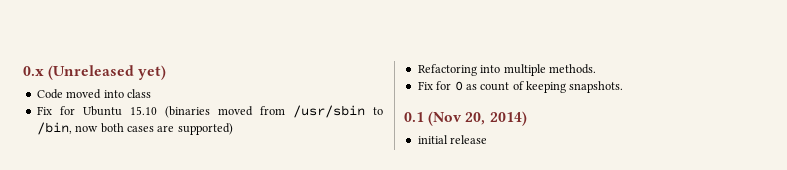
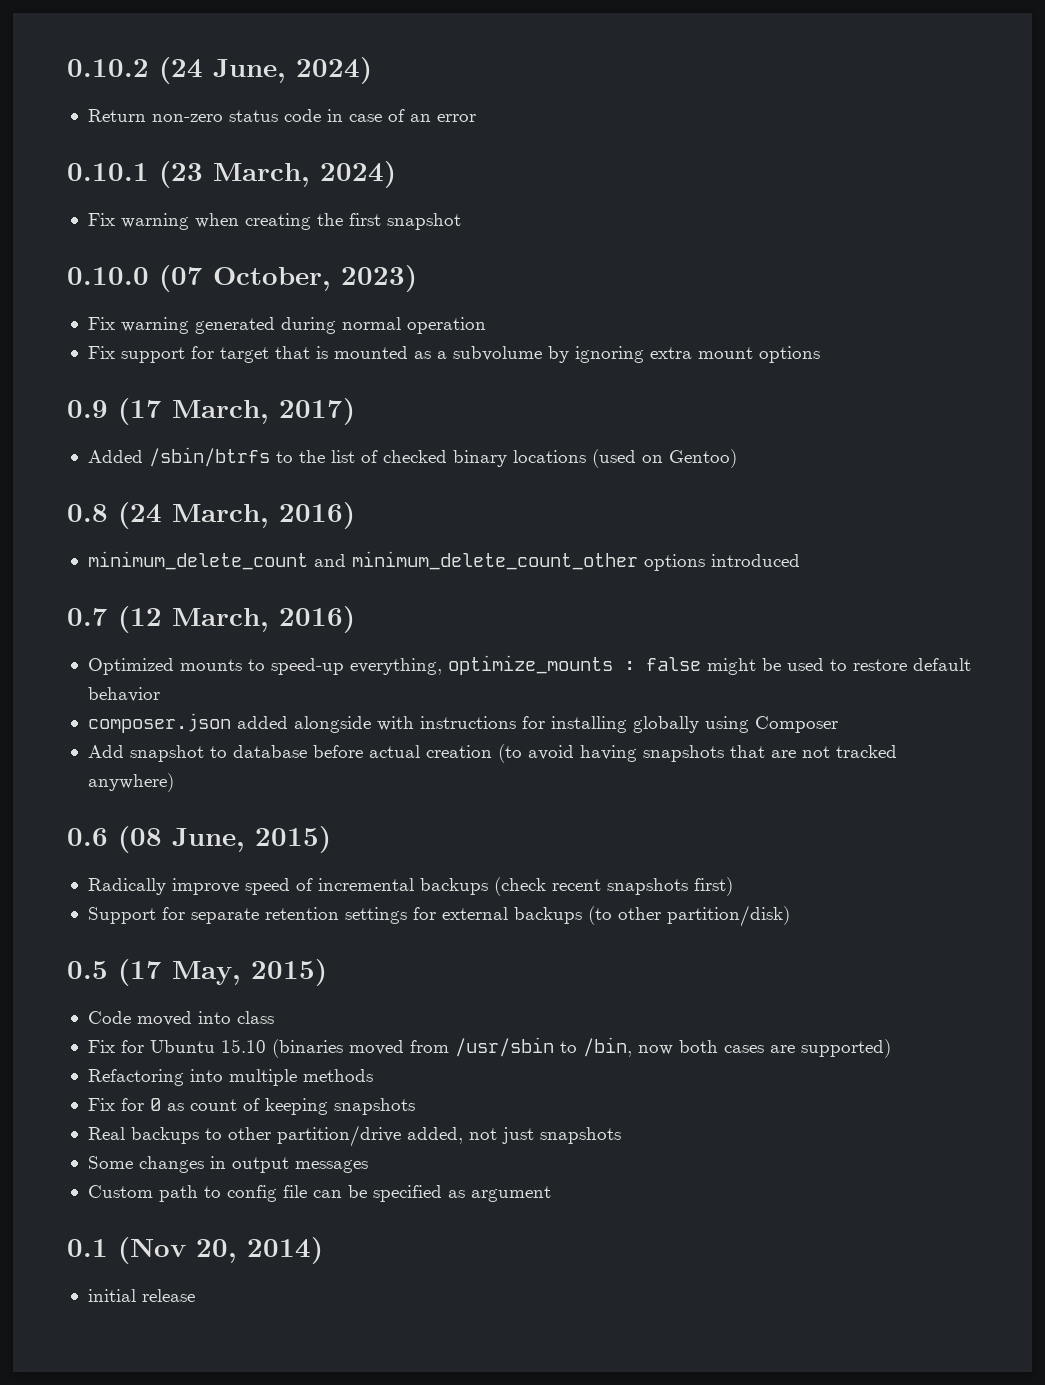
[23,65,167,80] 0.x (Unreleased yet) -> [67,57,372,84] [87,109,476,122] [67,161,396,188] [87,213,461,230] [67,265,417,292] [87,317,486,334] [87,346,820,363] [67,398,355,425] [87,447,737,468] [67,502,355,529] [87,551,800,571] [67,606,355,633] [87,655,971,675] [87,687,160,702] [87,713,838,733] [87,744,897,763] [87,773,174,792] [67,826,331,853] [87,877,733,896] [87,905,790,927] [67,959,327,986] 0.10.2 (24 June, 2024) // Return non-zero status code in case of an error // 0.10.1 (23 March, 2024) // Fix warning when creating the first snapshot // 0.10.0 (07 October, 2023) // Fix warning generated during normal operation // Fix support for target that is mounted as a subvolume by ignoring extra mount options // 0.9 (17 March, 2017) // Added /sbin/btrfs to the list of checked binary locations (used on Gentoo) // 0.8 (24 March, 2016) // minimum_delete_count and minimum_delete_count_other options introduced // 0.7 (12 March, 2016) // Optimized mounts to speed-up everything, optimize_mounts : false might be used to restore default behavior // composer.json added alongside with instructions for installing globally using Composer // Add snapshot to database before actual creation (to avoid having snapshots that are not tracked anywhere) // 0.6 (08 June, 2015) // Radically improve speed of incremental backups (check recent snapshots first) // Support for separate retention settings for external backups (to other partition/disk) // 0.5 (17 May, 2015)
[548,64,596,74] methods. -> [302,1069,373,1082] methods
[569,81,624,93] snapshots. -> [333,1098,415,1115] [87,1125,621,1147] [87,1156,368,1173] [87,1185,551,1202] snapshots // Real backups to other partition/drive added, not just snapshots // Some changes in output messages // Custom path to config file can be specified as argument

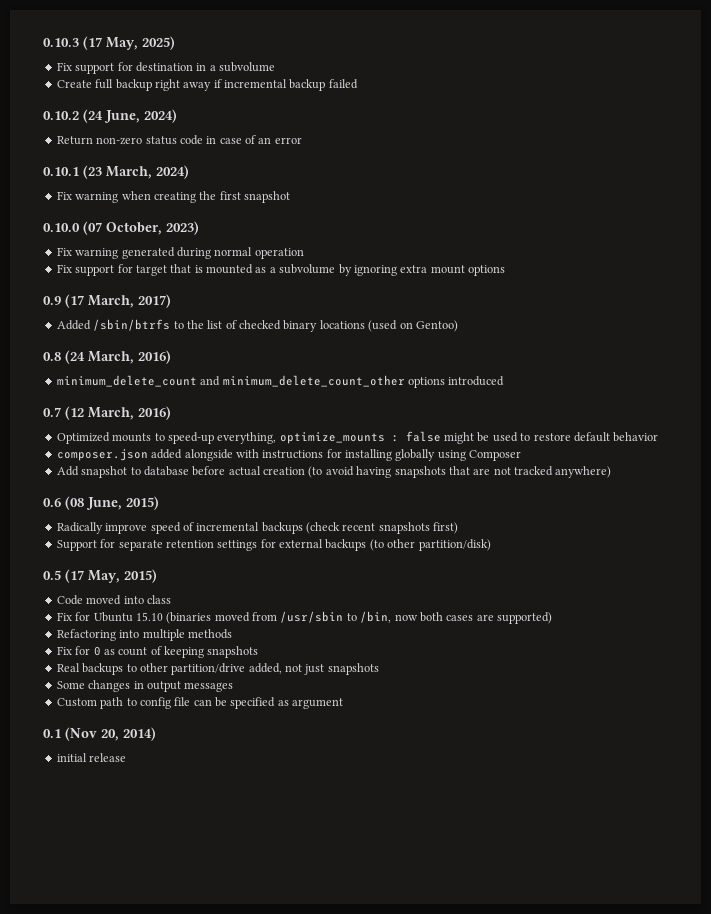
(67, 68) none -> [43,36,175,50] [56,62,275,74] [56,79,358,91] 0.10.3 (17 May, 2025) // Fix support for destination in a subvolume // Create full backup right away if incremental backup failed //

